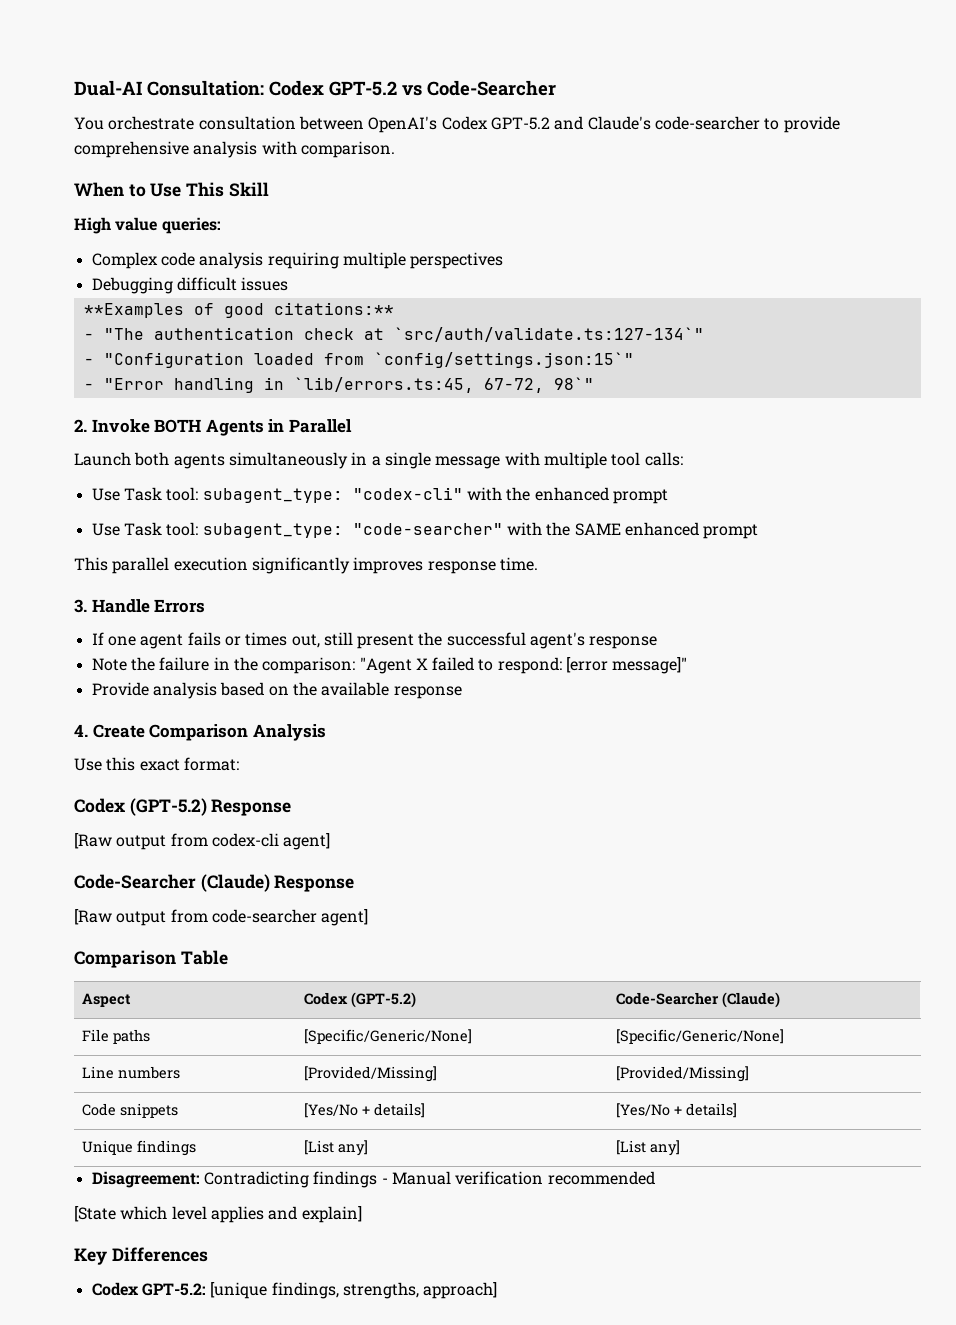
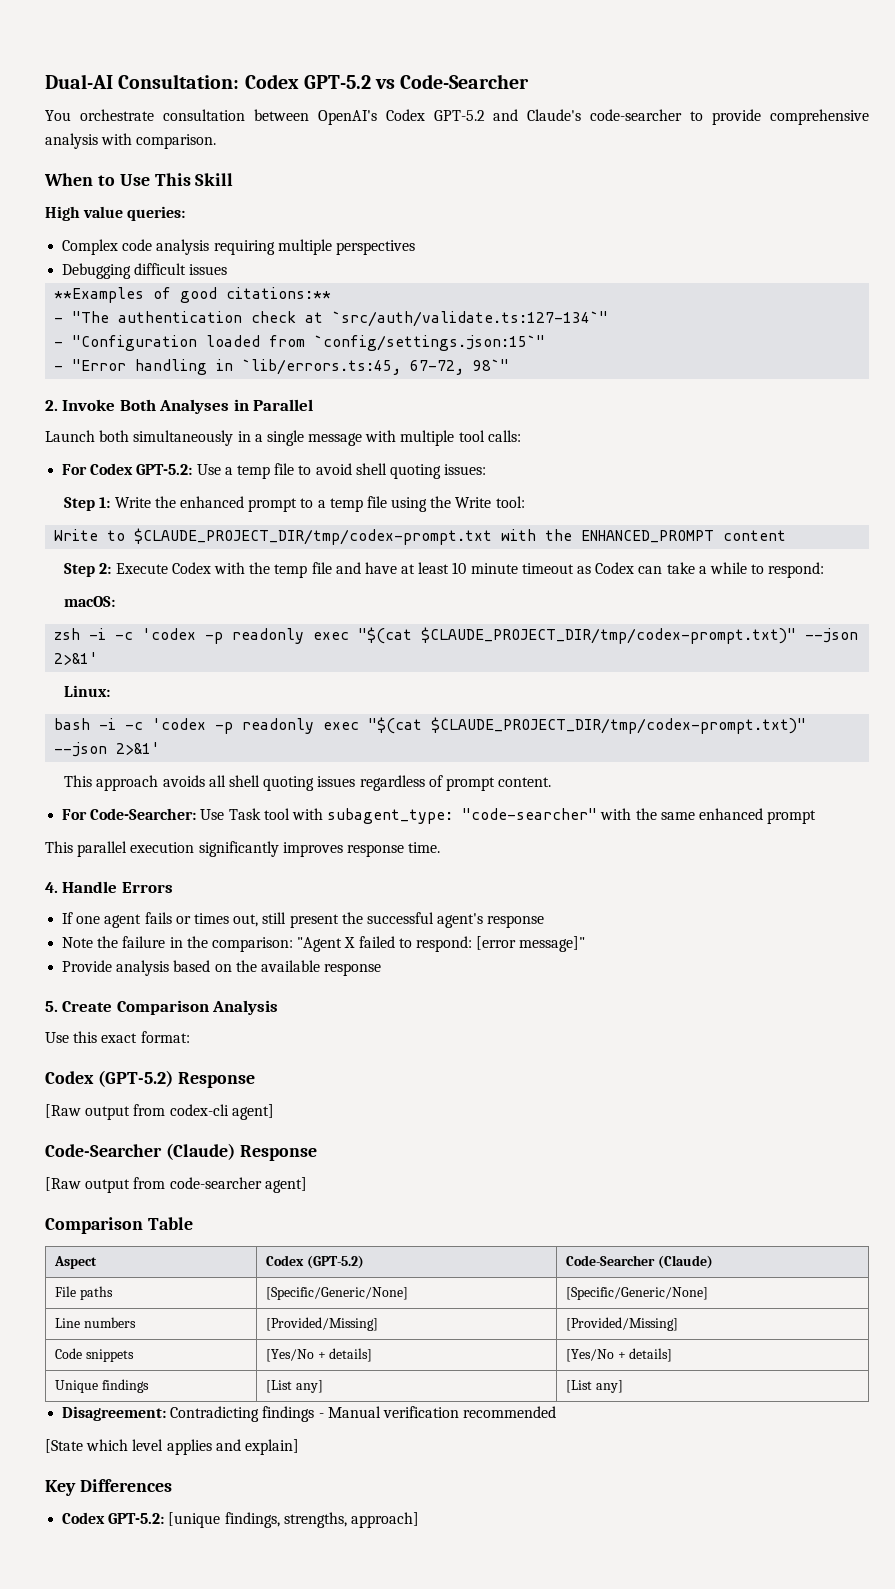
[154,419,264,436] BOTH Agents -> [119,399,230,414] Both Analyses
[173,454,225,469] agents -> (130, 436) none
[91,487,668,504] [91,522,199,536] Use Task tool: subagent_type: "codex-cli" with the enhanced prompt // Use Task tool: -> [62,463,487,479] [64,496,525,512] [54,528,787,545] [64,562,825,578] [64,596,116,607] [54,627,859,644] [54,652,99,665] [64,685,111,697] [54,717,807,734] [54,742,161,757] [64,775,552,791] [62,808,323,820] For Codex GPT-5.2: Use a temp file to avoid shell quoting issues: // Step 1: Write the enhanced prompt to a temp file using the Write tool: // Write to $CLAUDE_PROJECT_DIR/tmp/codex-prompt.txt with the ENHANCED_PROMPT content // Step 2: Execute Codex with the temp file and have at least 10 minute timeout as Codex can take a while to respond: // macOS: // zsh -i -c 'codex -p readonly exec "$(cat $CLAUDE_PROJECT_DIR/tmp/codex-prompt.txt)" --json 2>&1' // Linux: // bash -i -c 'codex -p readonly exec "$(cat $CLAUDE_PROJECT_DIR/tmp/codex-prompt.txt)" --json 2>&1' // This approach avoids all shell quoting issues regardless of prompt content. // For Code-Searcher: Use Task tool with
[574,523,621,536] SAME -> [660,812,695,820] same
[74,599,87,613] 3. -> [45,882,58,893] 4.
[74,724,88,737] 4. -> [45,1001,58,1012] 5.

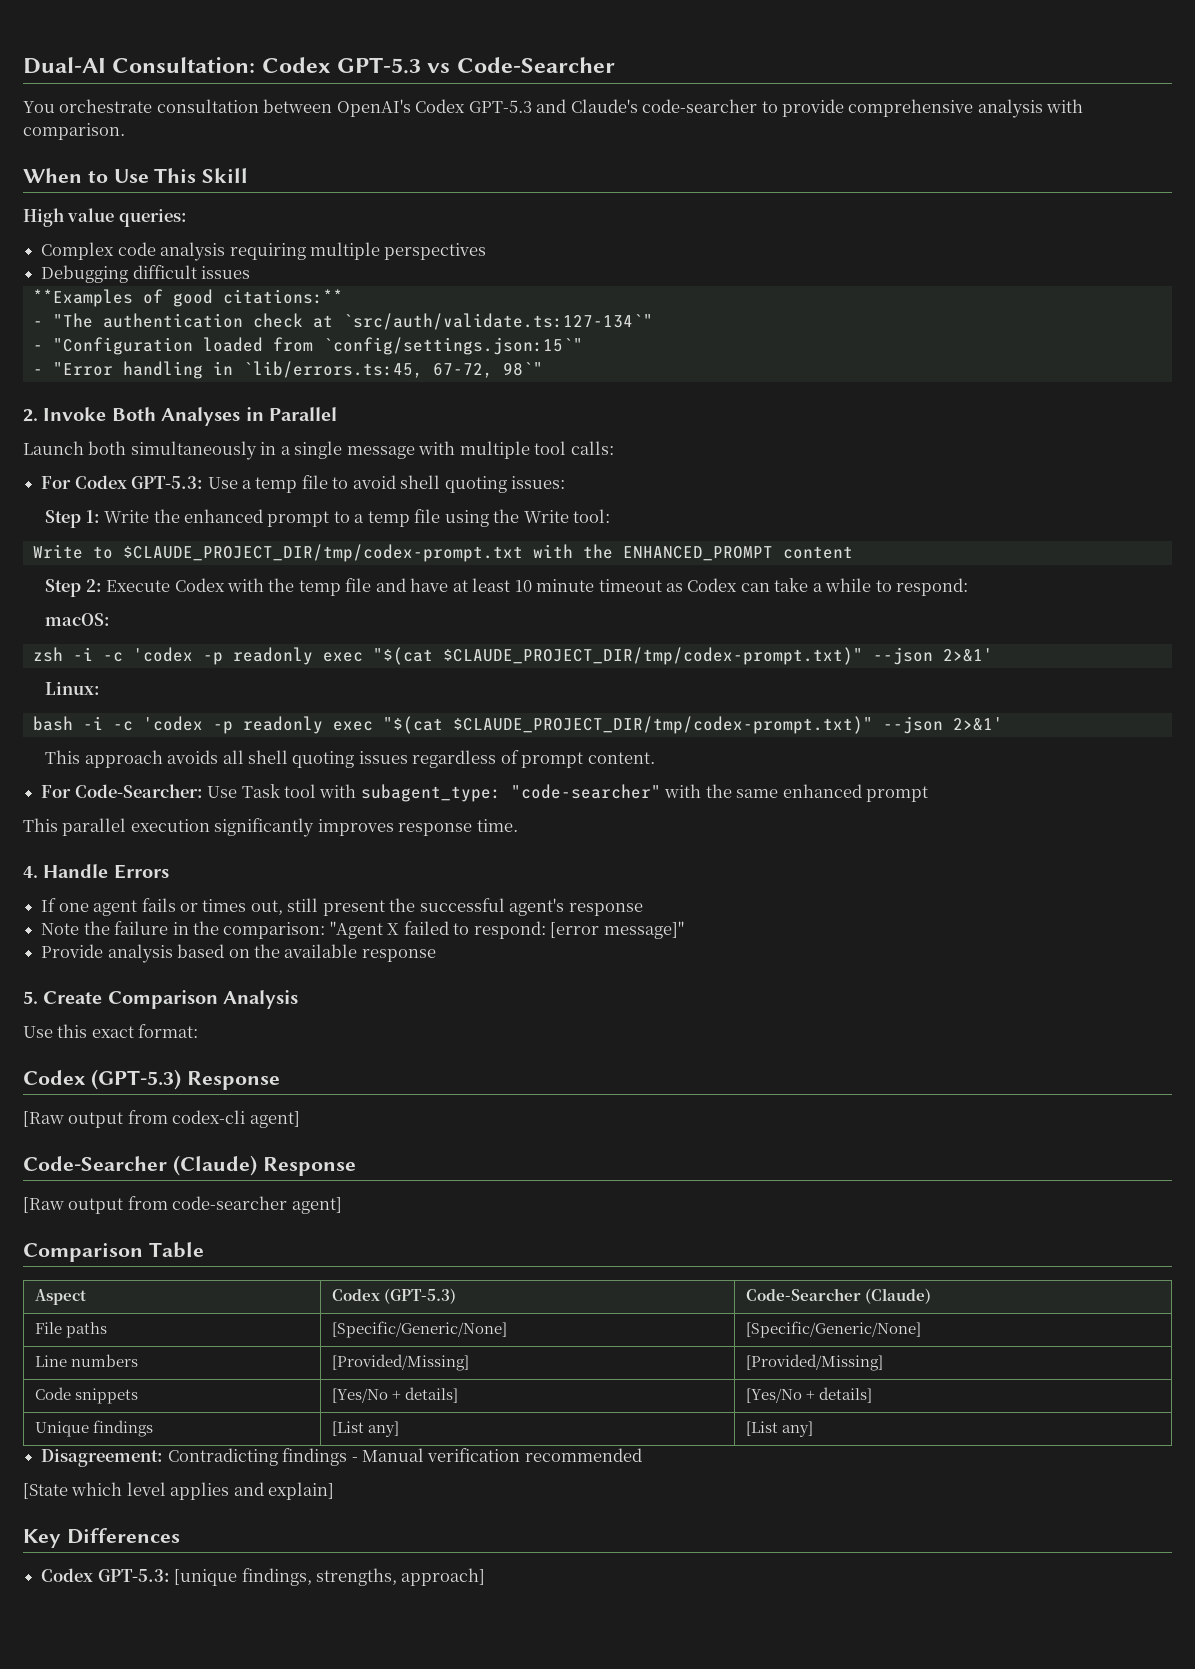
[303,75,371,89] GPT-5.2 -> [337,57,422,74] GPT-5.3
[433,110,485,121] GPT-5.2 -> [468,100,532,113] GPT-5.3
[136,464,193,475] GPT-5.2: -> [131,476,204,489] GPT-5.3:
[97,1070,173,1087] (GPT-5.2) -> [90,1069,181,1090] (GPT-5.3)
[306,1255,364,1269] (GPT-5.2) -> [383,1288,456,1304] (GPT-5.3)
[108,1513,165,1524] GPT-5.2: -> [97,1569,170,1582] GPT-5.3:

